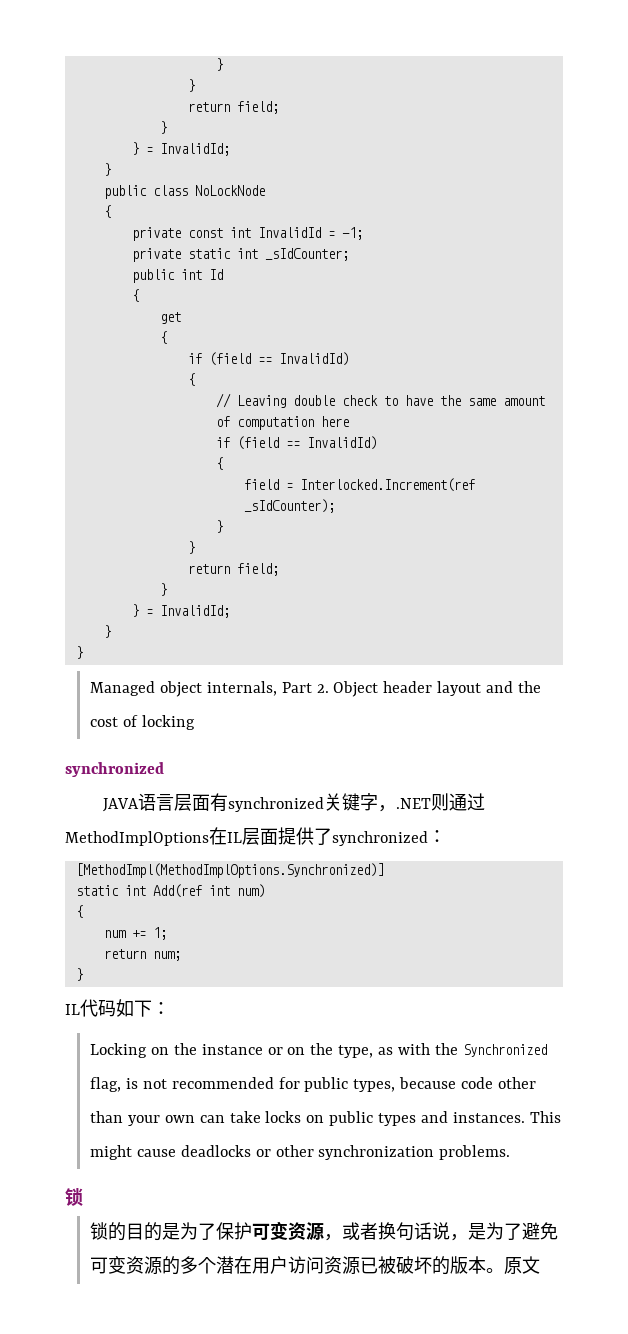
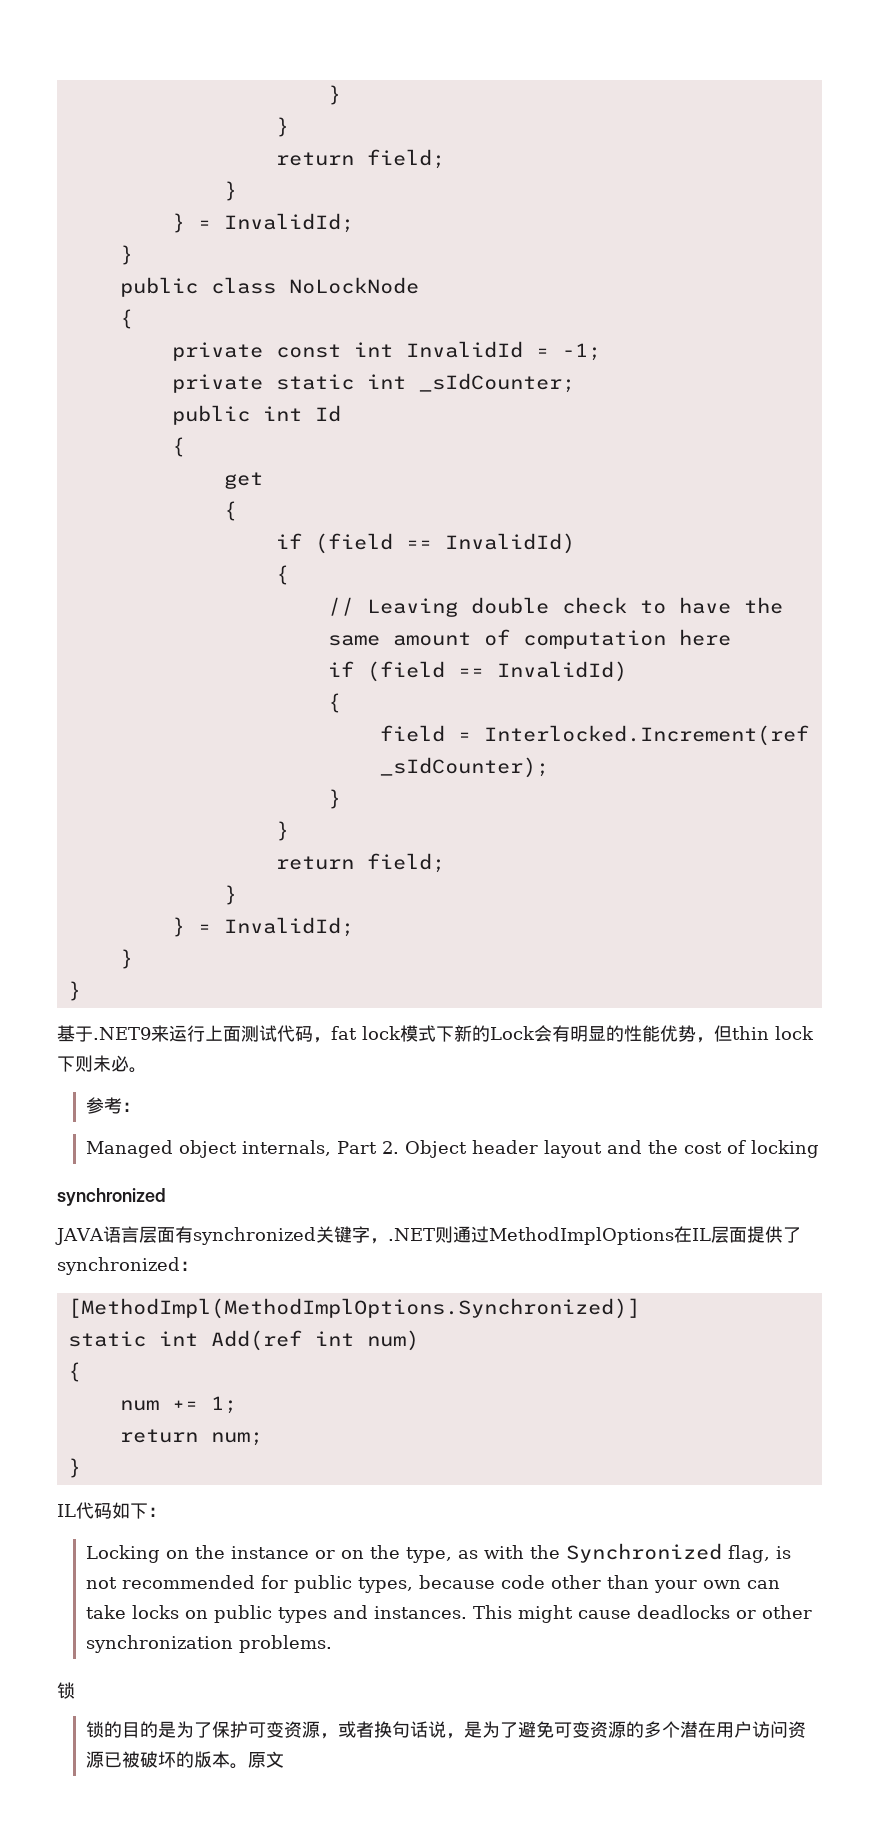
(83, 652) none -> [57,1025,814,1043] [57,1055,147,1073] [85,1097,140,1114] // 基于.NET9来运行上面测试代码，fat lock模式下新的Lock会有明显的性能优势，但thin lock下则未必。 // 参考：

